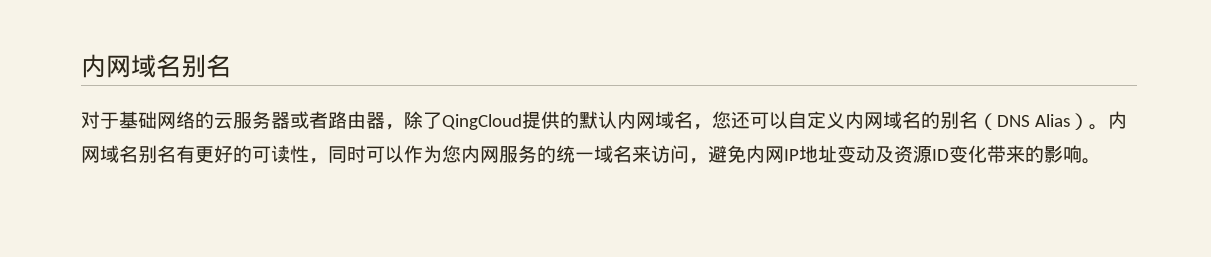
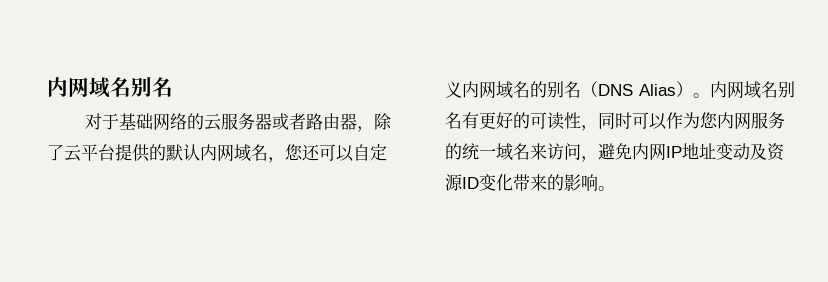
[442,114,522,130] QingCloud -> [64,144,115,162] 云平台

